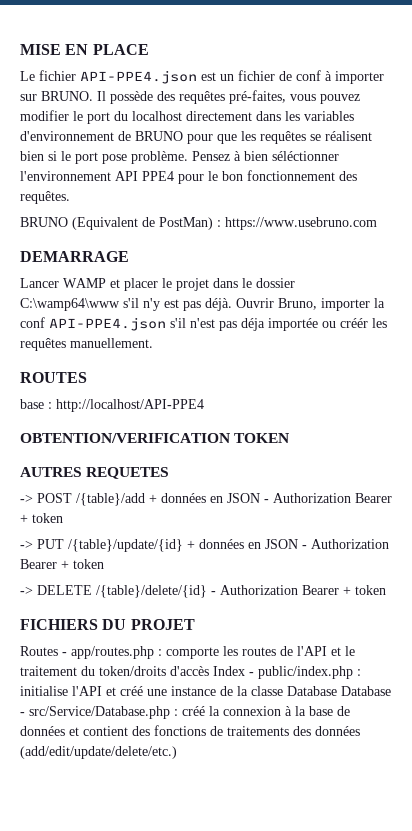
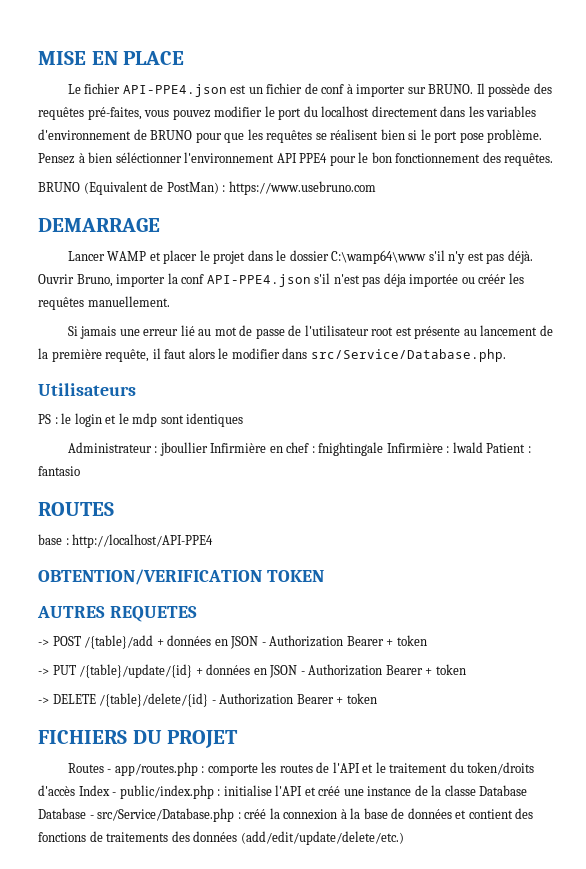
(153, 343) none -> [67,325,553,339] [38,348,506,362] [38,383,136,396] [38,413,244,427] [67,442,531,456] [38,466,80,476] // Si jamais une erreur lié au mot de passe de l'utilisateur root est présente au lancement de la première requête, il faut alors le modifier dans src/Service/Database.php. // Utilisateurs // PS : le login et le mdp sont identiques // Administrateur : jboullier Infirmière en chef : fnightingale Infirmière : lwald Patient : fantasio

